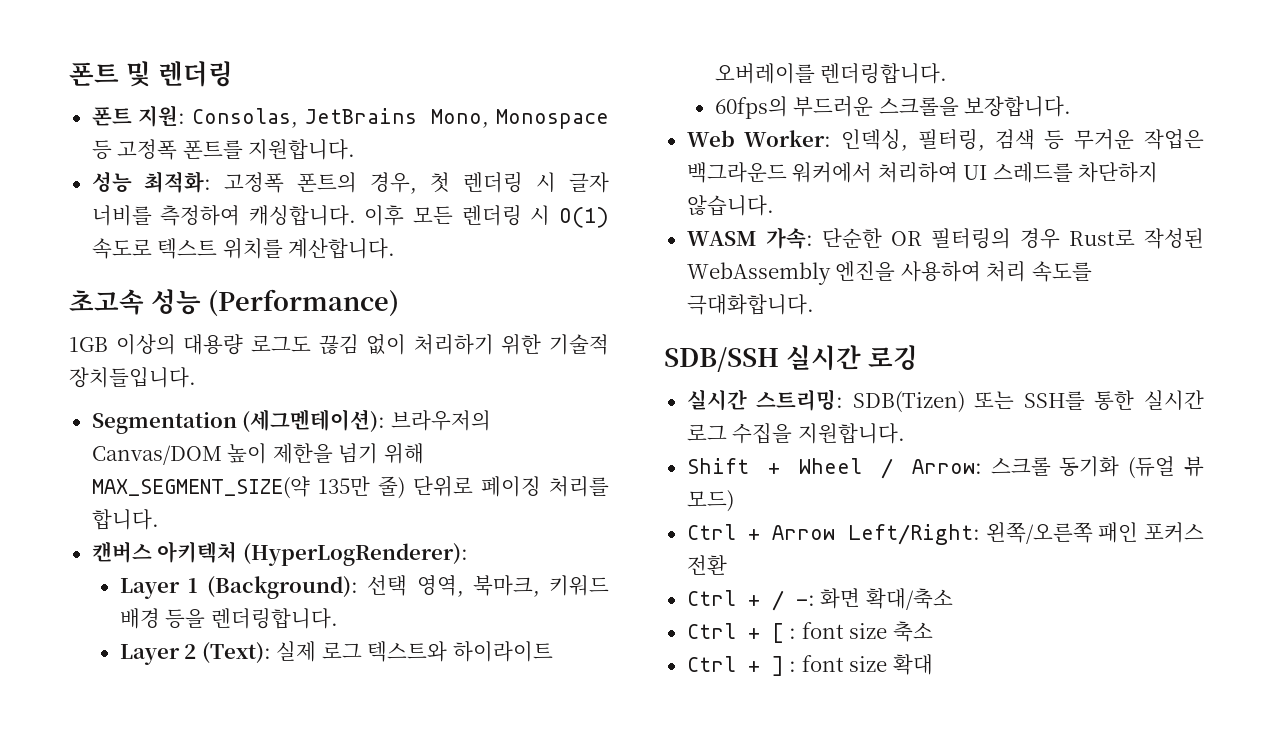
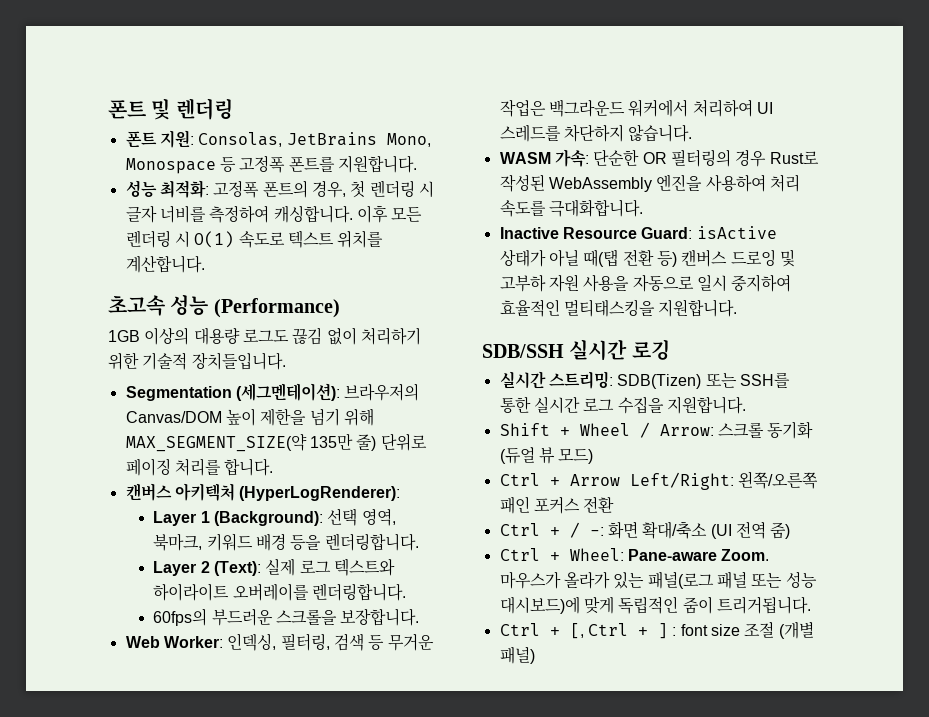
(814, 304) none -> [499,226,777,239] [499,249,795,267] [499,274,792,292] [499,299,738,317] // Inactive Resource Guard: isActive 상태가 아닐 때(탭 전환 등) 캔버스 드로잉 및 고부하 자원 사용을 자동으로 일시 중지하여 효율적인 멀티태스킹을 지원합니다.
[686,621,933,643] [686,656,760,672] // Ctrl + [ : font size 축소 // Ctrl + -> [710,521,791,539] [499,548,770,561] [499,571,817,589] [499,596,811,614] [499,623,648,639] (UI 전역 줌) // Ctrl + Wheel: Pane-aware Zoom. 마우스가 올라가 있는 패널(로그 패널 또는 성능 대시보드)에 맞게 독립적인 줌이 트리거됩니다. // Ctrl + [, Ctrl +
[892,654,933,675] 확대 -> [744,621,814,639] [499,646,535,664] 조절 (개별 패널)

